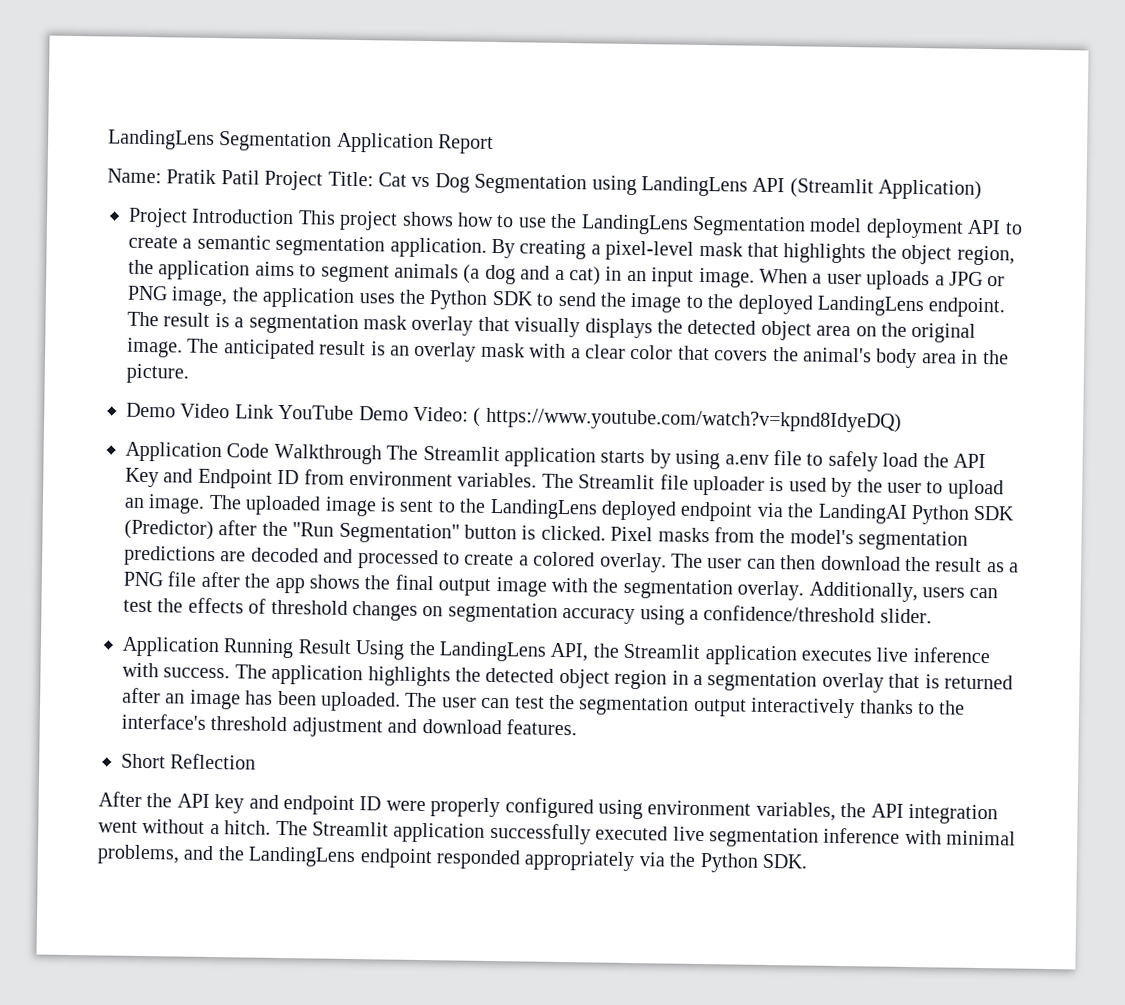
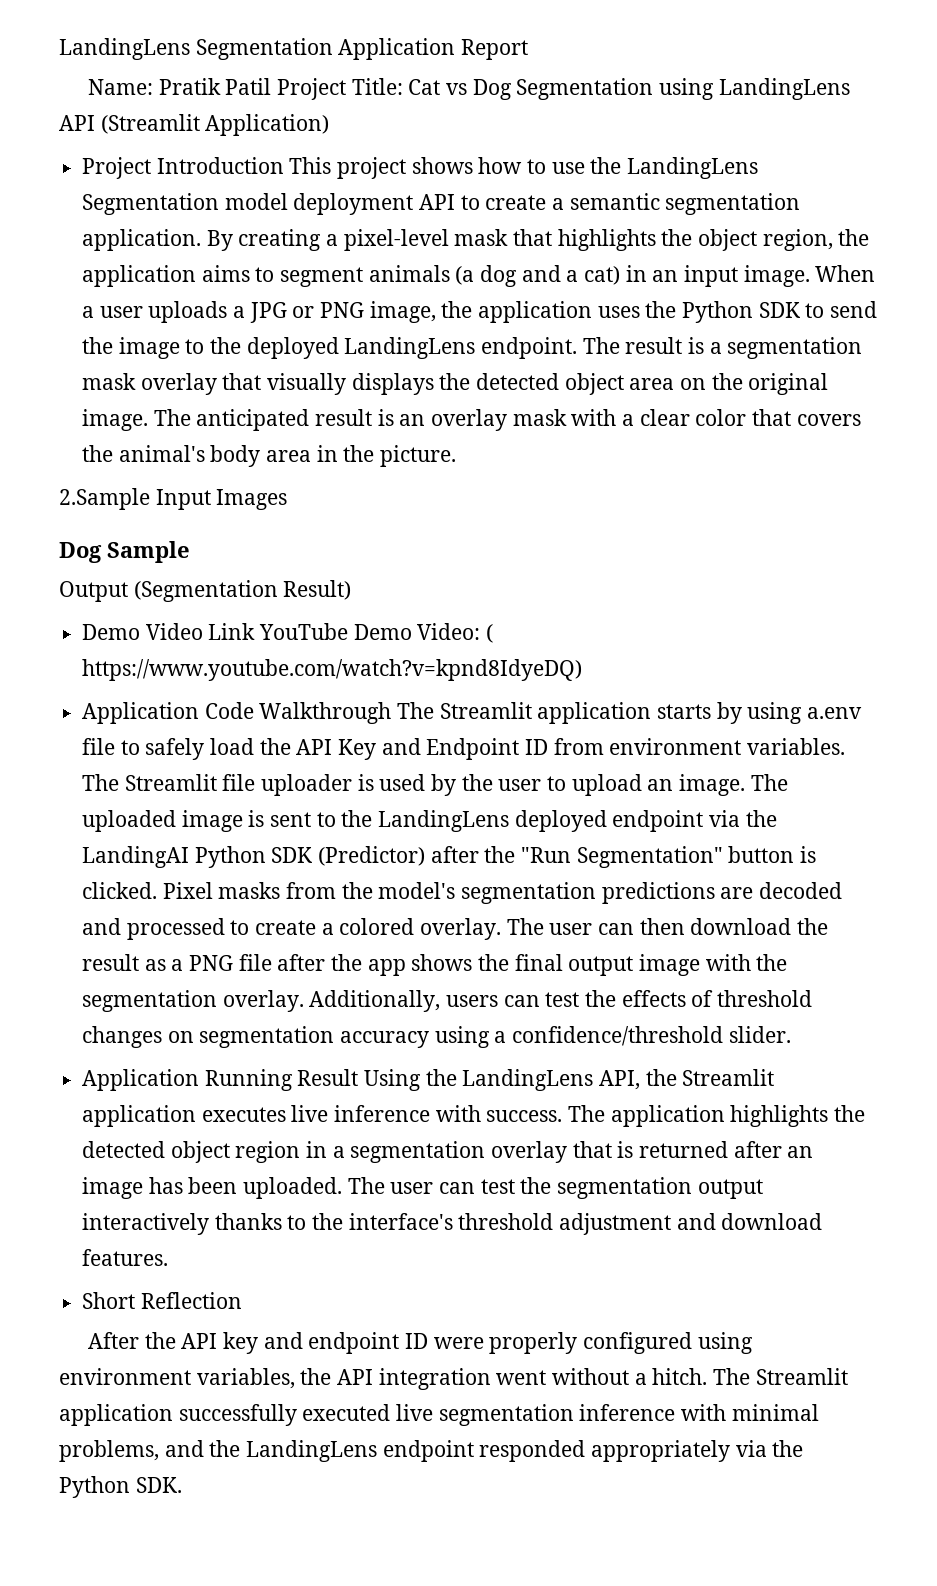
(189, 373) none -> [59,488,288,510] [59,541,190,563] [59,580,352,602] // 2.Sample Input Images // Dog Sample // Output (Segmentation Result)

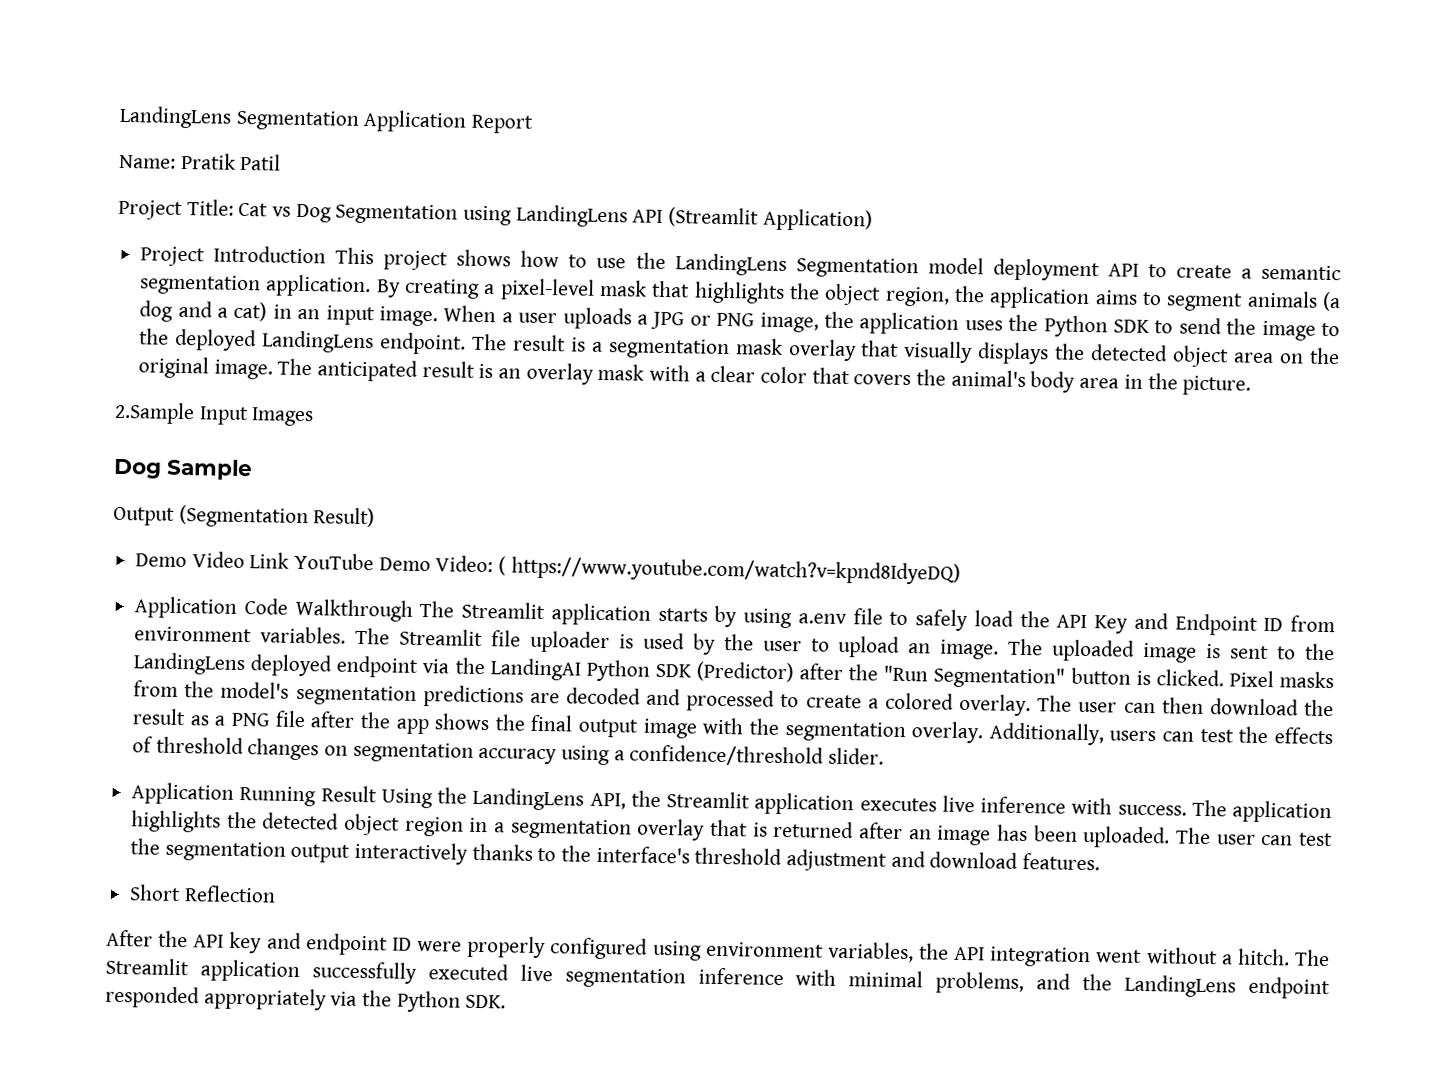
(272, 86) none -> (282, 162) //

